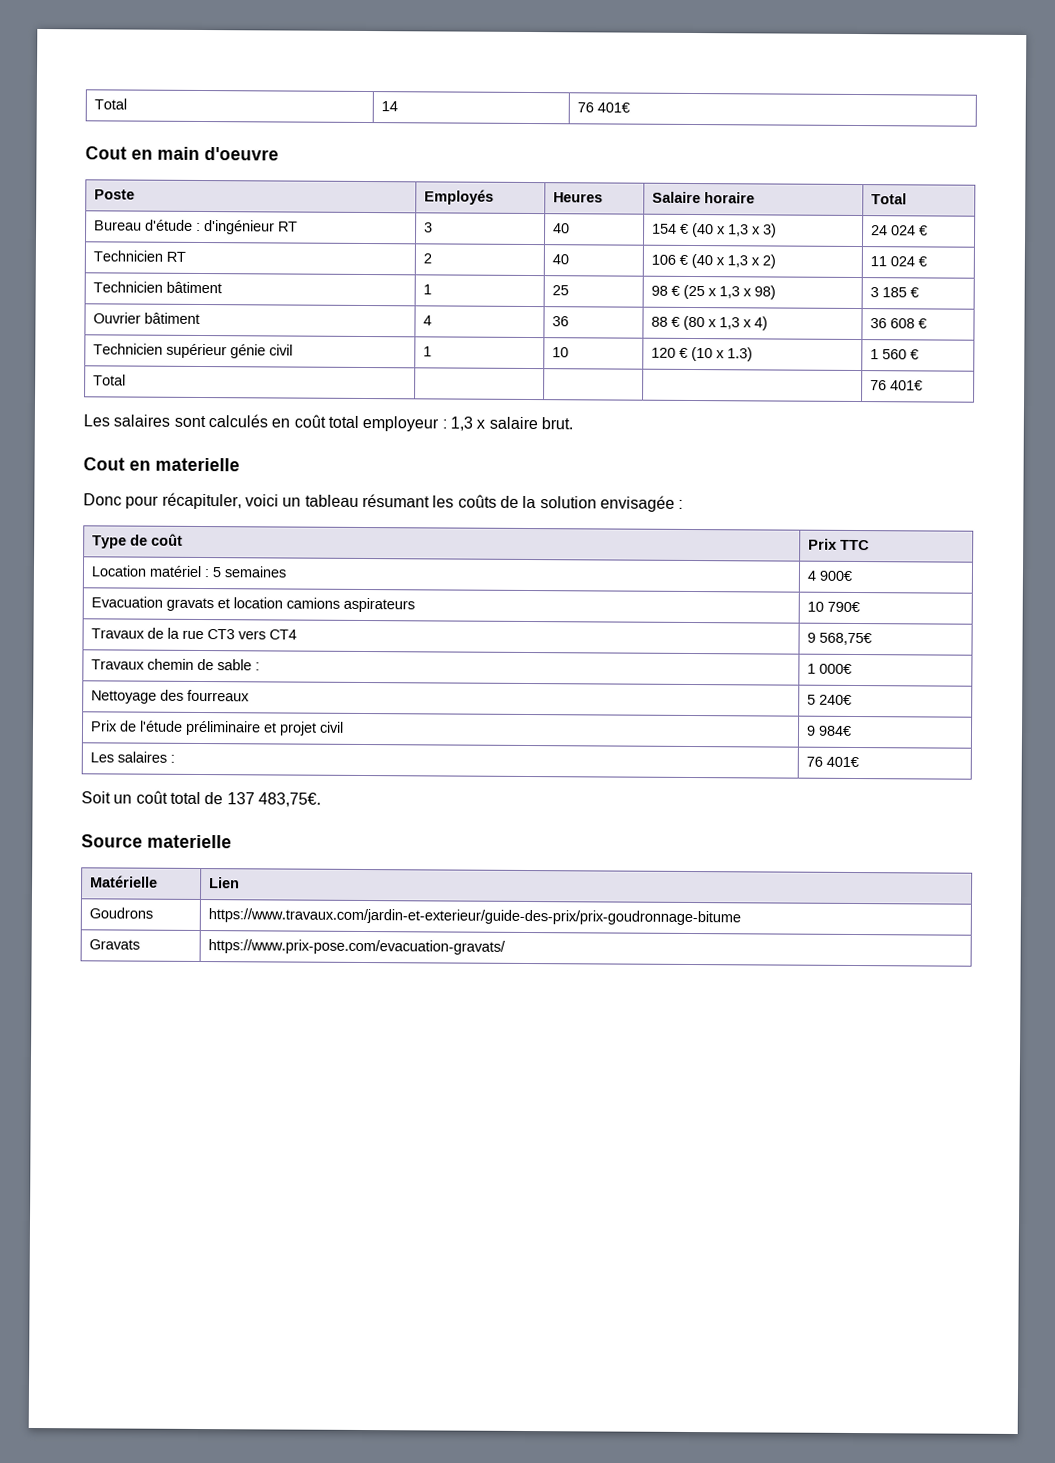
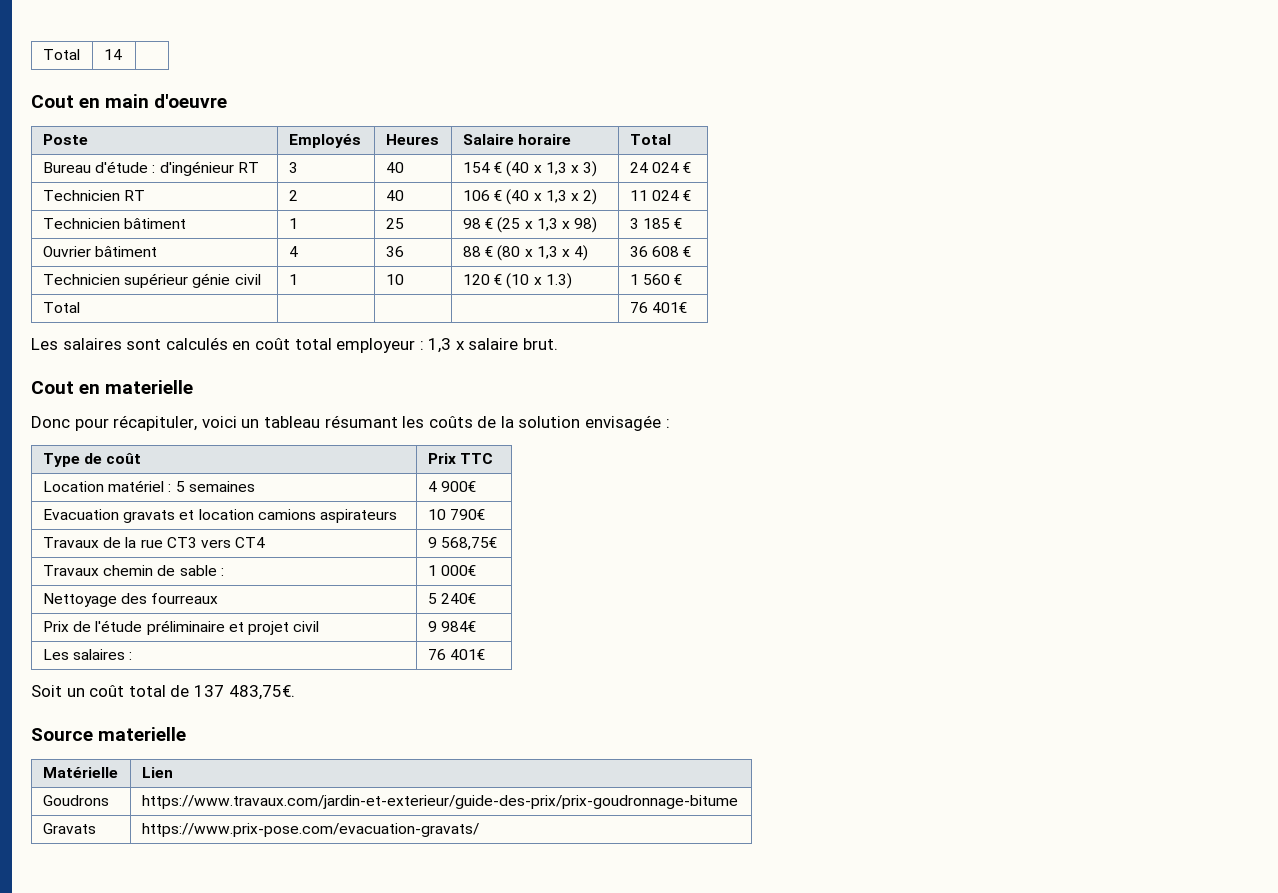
[576,102,630,113] 76 401€ -> (122, 54) none

